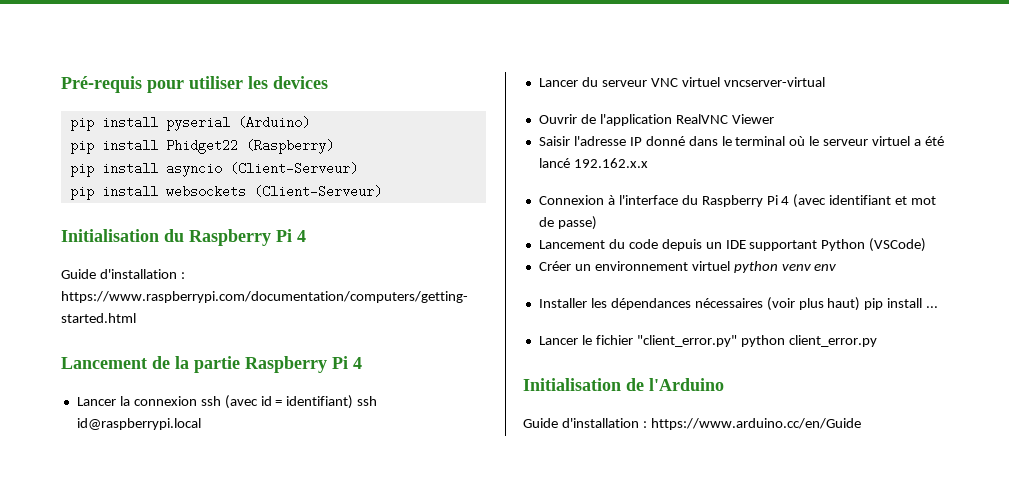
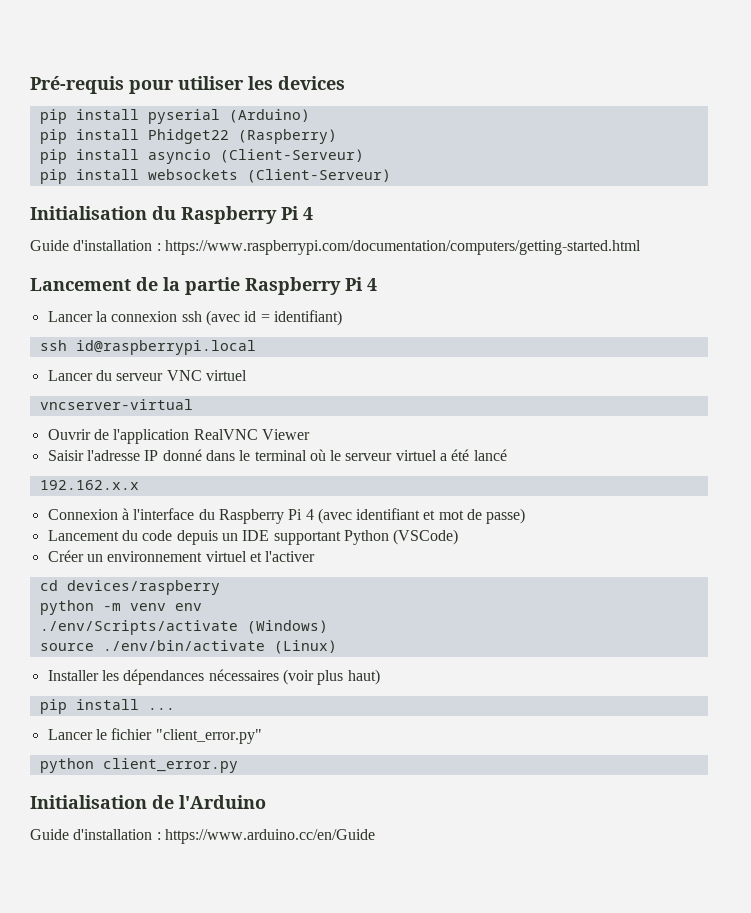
(354, 402) none -> (342, 318) //
(720, 82) none -> (247, 375) //
(570, 163) none -> (507, 455) //
[733,261,837,273] python venv env -> [249,551,316,562] [39,580,220,595] [39,600,202,615] [39,620,328,635] [39,640,337,654] et l'activer // cd devices/raspberry // python -m venv env // ./env/Scripts/activate (Windows) // source ./env/bin/activate (Linux)
(861, 304) none -> (380, 677) //
(737, 341) none -> (262, 736) //

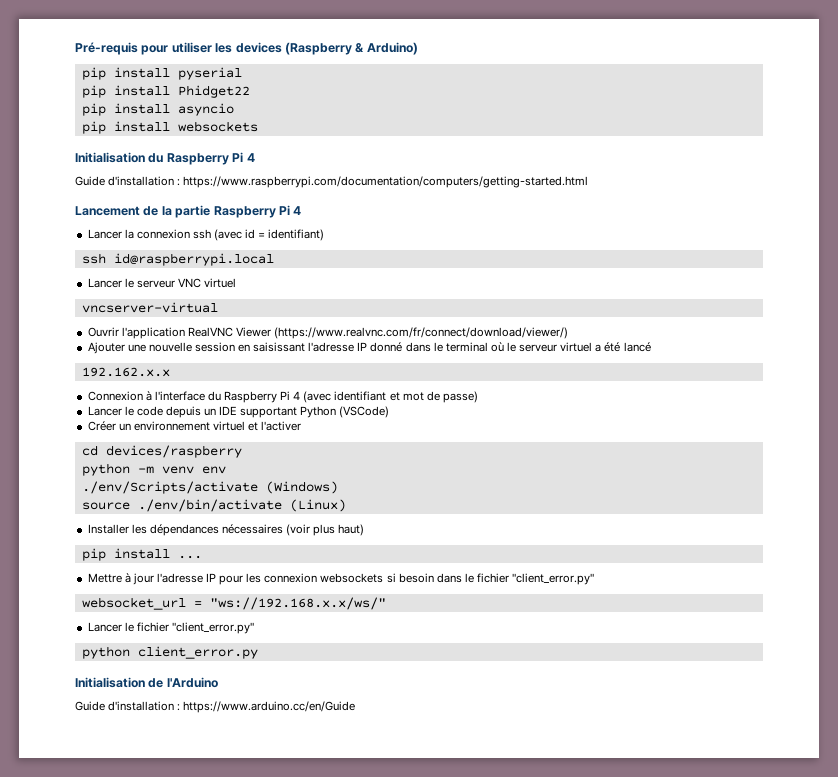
(345, 83) none -> [284,42,418,55] (Raspberry & Arduino)
[228,109,310,123] (Arduino) -> (242, 73) none
[237,129,337,144] (Raspberry) -> (250, 91) none
[219,149,364,163] (Client-Serveur) -> (234, 109) none
[246,169,391,183] (Client-Serveur) -> (258, 126) none
[95,370,112,381] du -> [124,278,134,288] le
[93,429,109,440] de -> (119, 332) none
[47,450,84,461] // Saisir -> [274,327,569,339] [87,342,306,354] (https://www.realvnc.com/fr/connect/download/viewer/) // Ajouter une nouvelle session en saisissant
[47,530,138,541] Lancement du -> [87,406,134,416] Lancer le
(175, 709) none -> [87,573,595,585] [81,597,386,610] // Mettre à jour l'adresse IP pour les connexion websockets si besoin dans le fichier "client_error.py" // websocket_url = "ws://192.168.x.x/ws/"

